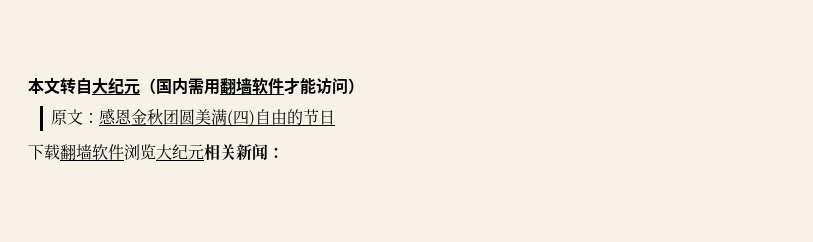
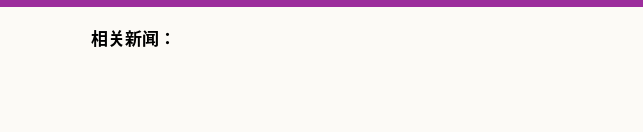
[28,77,364,95] [51,108,336,127] [28,144,204,160] 本文转自大纪元（国内需用翻墙软件才能访问） // 原文：感恩金秋团圆美满(四)自由的节日 // 下载翻墙软件浏览大纪元 -> (91, 38) none

